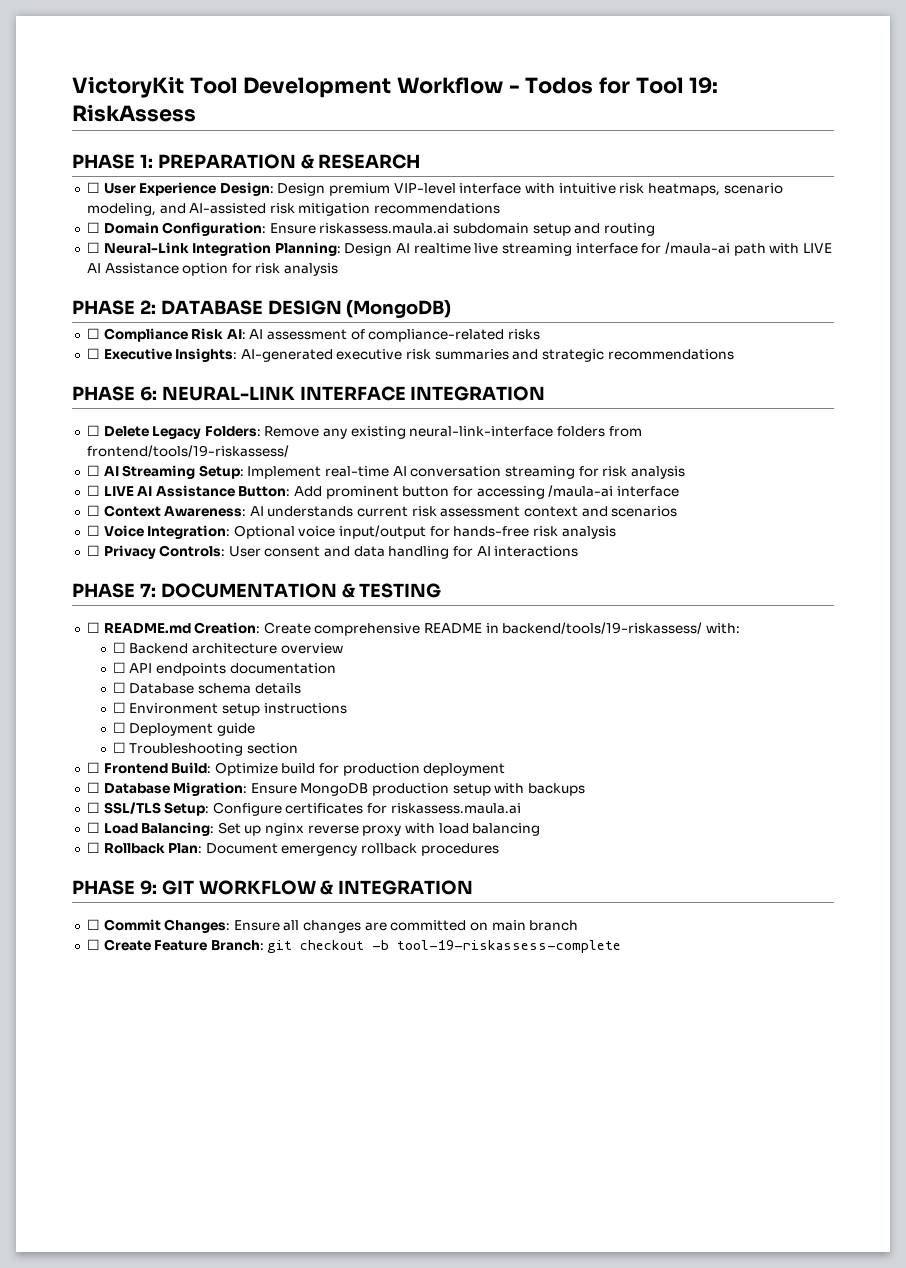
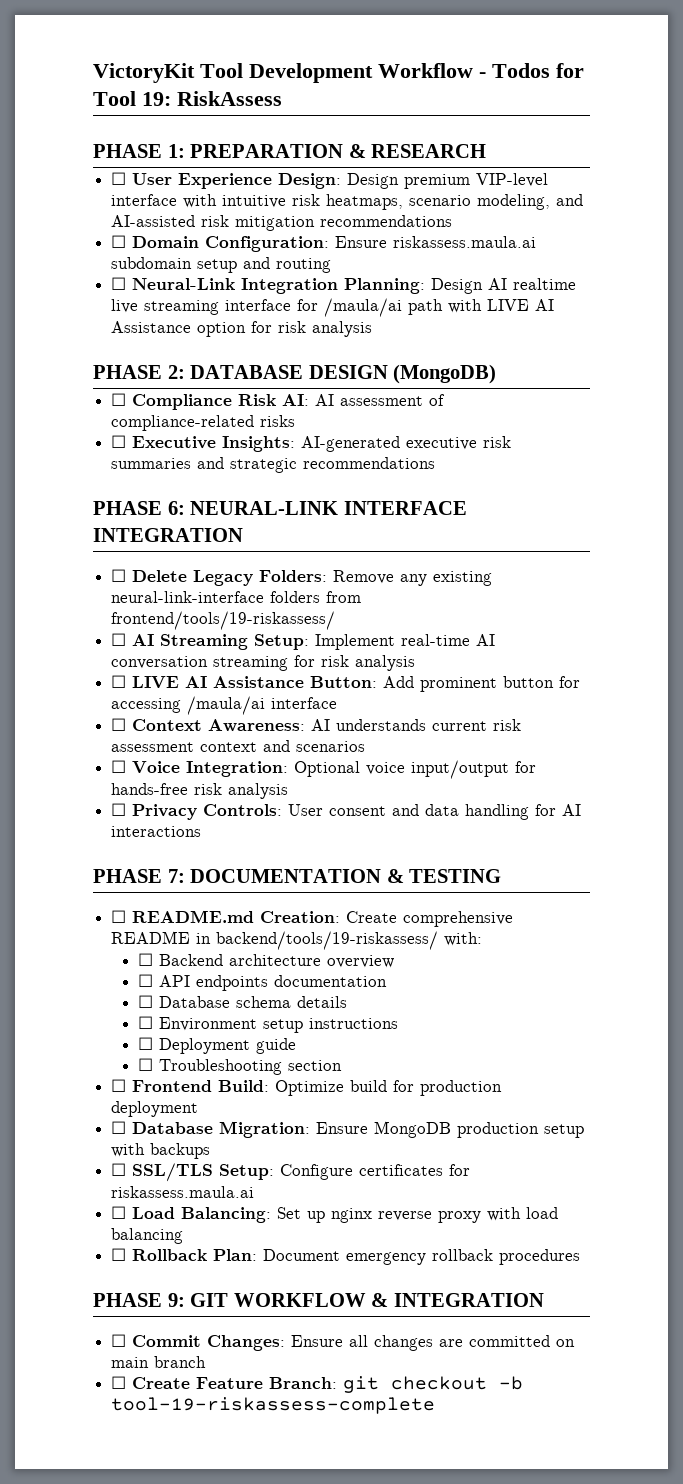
[664,242,730,254] /maula-ai -> [324,298,403,317] /maula/ai
[548,485,614,497] /maula-ai -> [187,696,266,715] /maula/ai

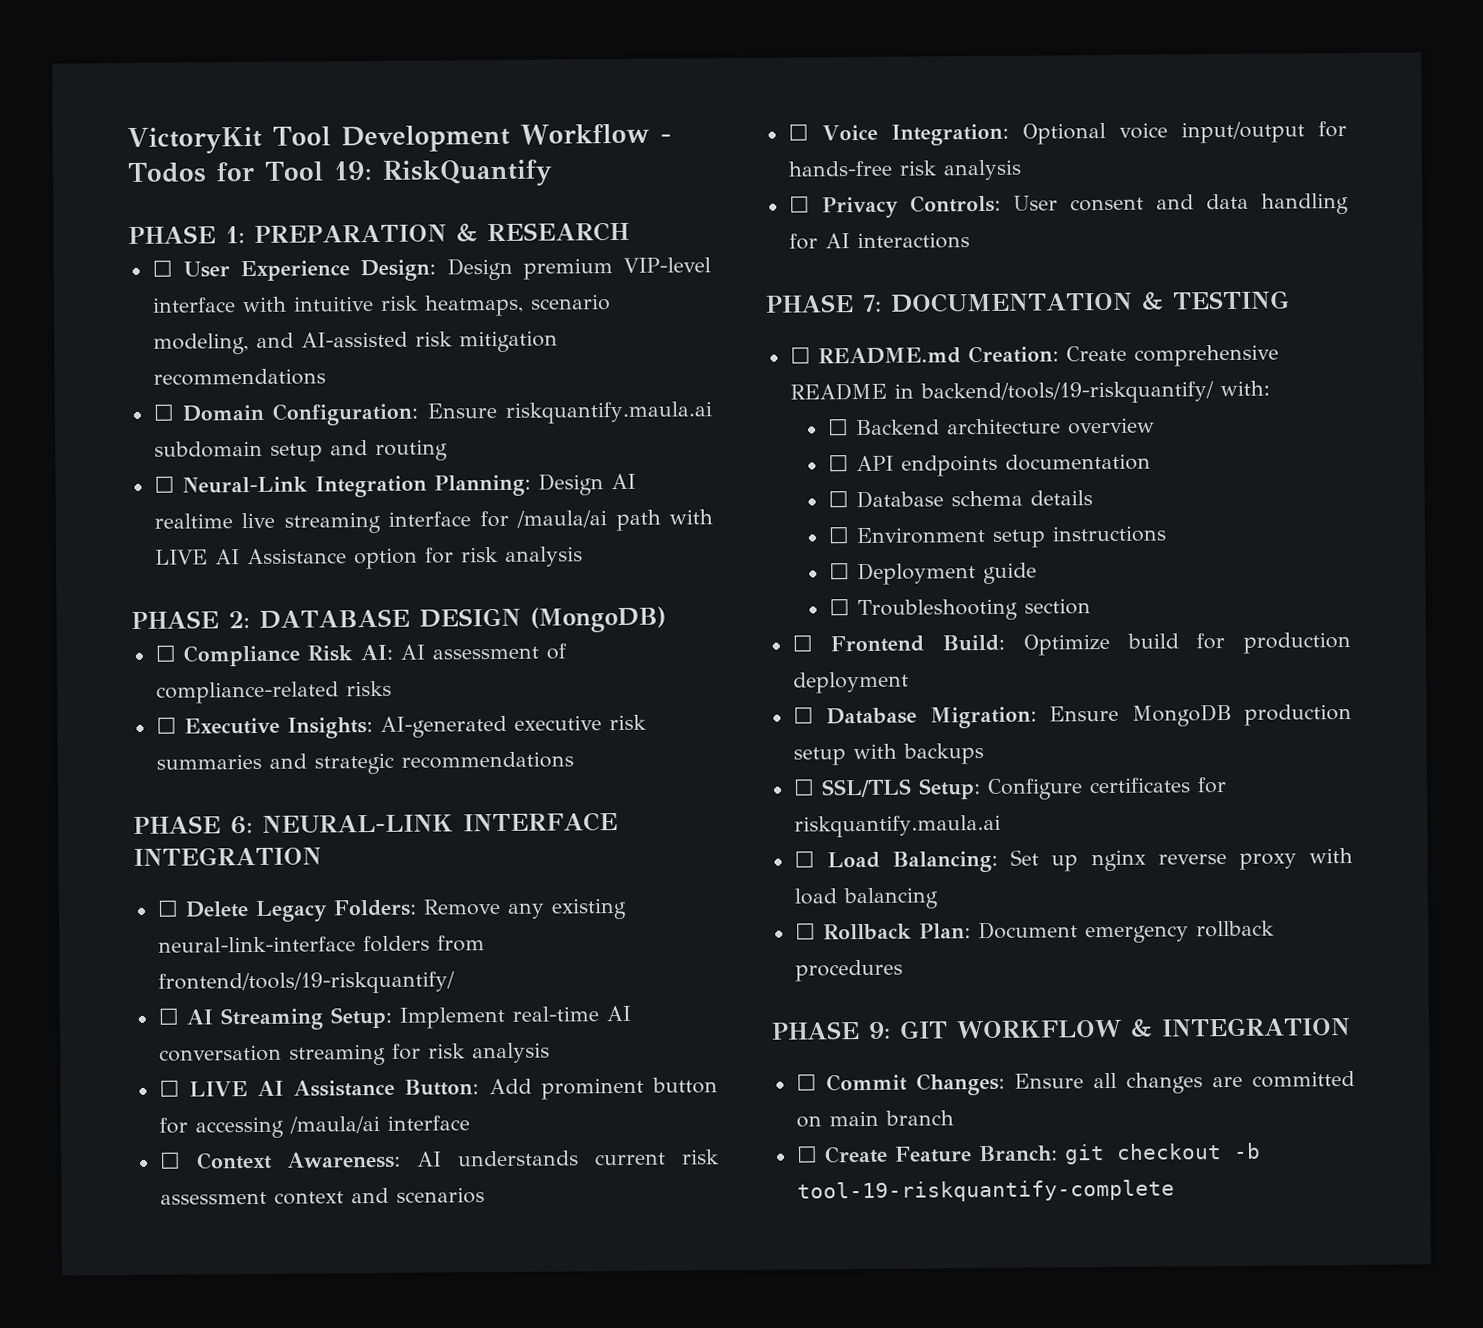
[177,91,282,106] RiskAssess -> [381,159,553,187] RiskQuantify
[393,236,537,248] riskassess.maula.ai -> [505,401,714,424] riskquantify.maula.ai
[111,611,336,630] frontend/tools/19-riskassess/ -> [157,971,455,995] frontend/tools/19-riskquantify/
[216,931,439,950] backend/tools/19-riskassess/ -> [919,381,1214,405] backend/tools/19-riskquantify/
[111,1186,255,1198] riskassess.maula.ai -> [793,814,1001,838] riskquantify.maula.ai
[111,1397,436,1414] tool-19-riskassess-complete -> [796,1179,1175,1203] tool-19-riskquantify-complete

